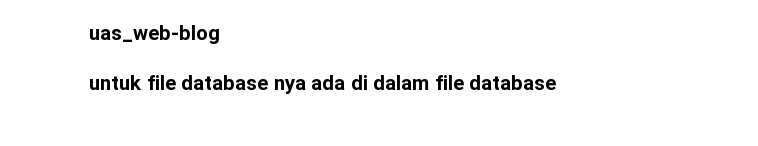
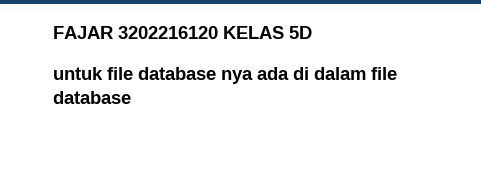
[89,25,220,44] uas_web-blog -> [53,26,312,39] FAJAR 3202216120 KELAS 5D

